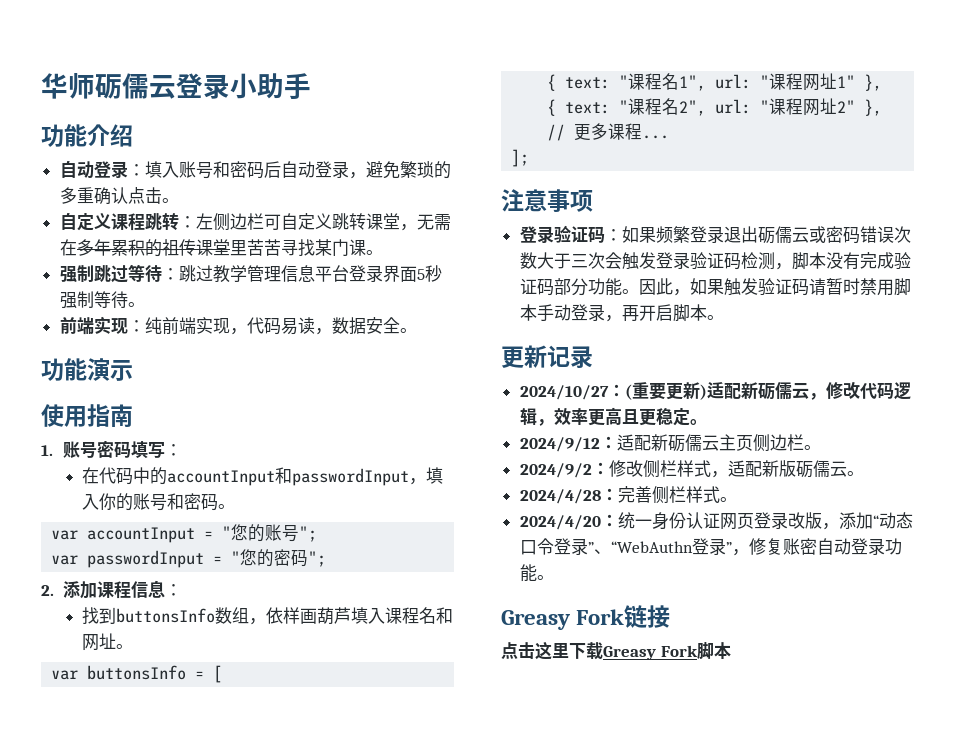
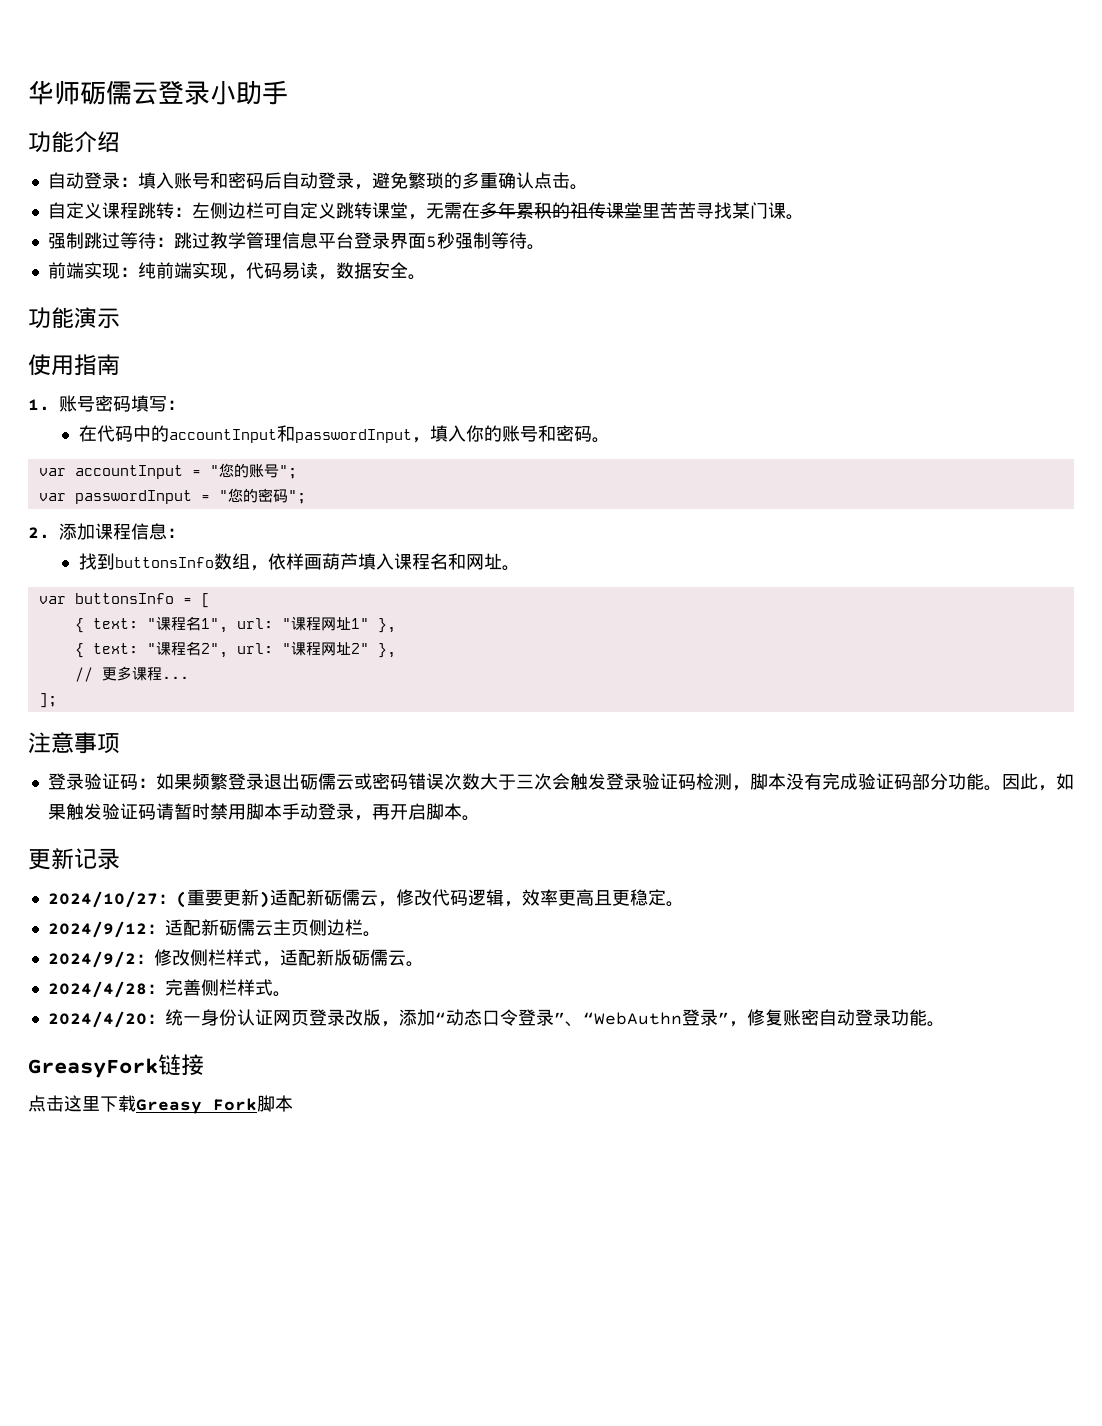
[501,609,625,630] Greasy Fork -> [28,1058,158,1078] GreasyFork

